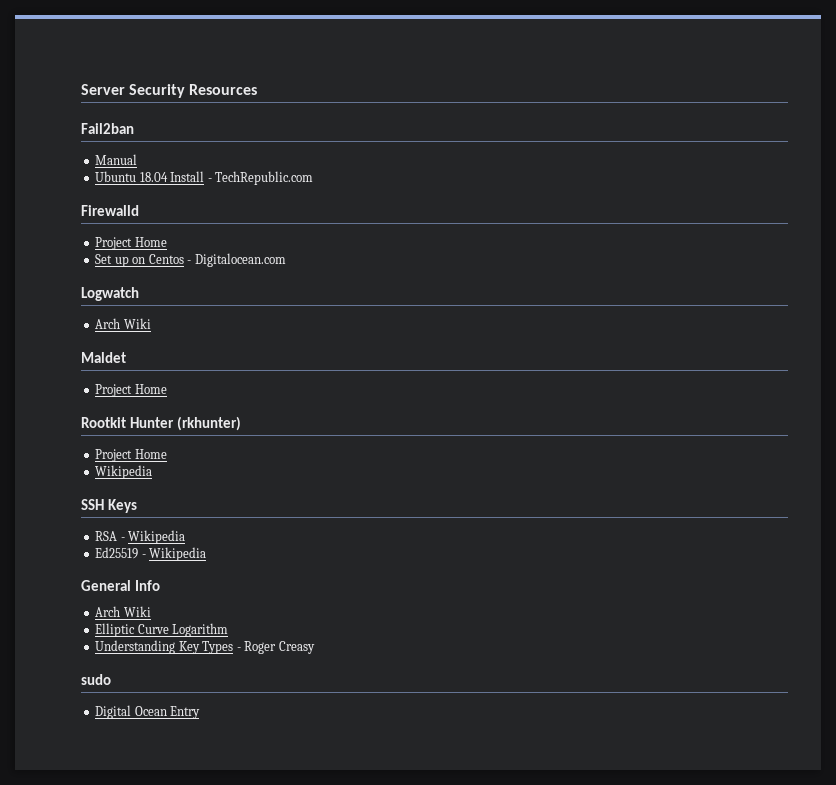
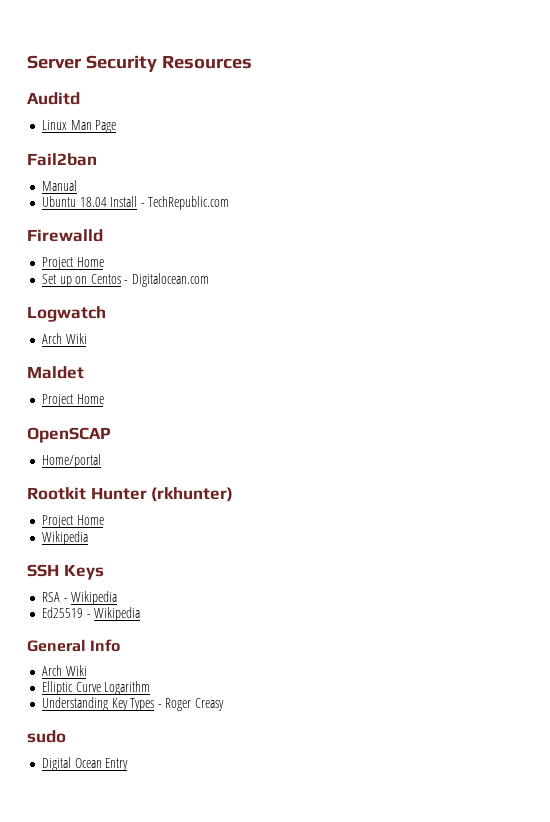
(258, 89) none -> [27,92,80,105] [41,120,117,133] // Auditd // Linux Man Page
(167, 389) none -> [27,427,111,443] [41,454,101,468] // OpenSCAP // Home/portal

